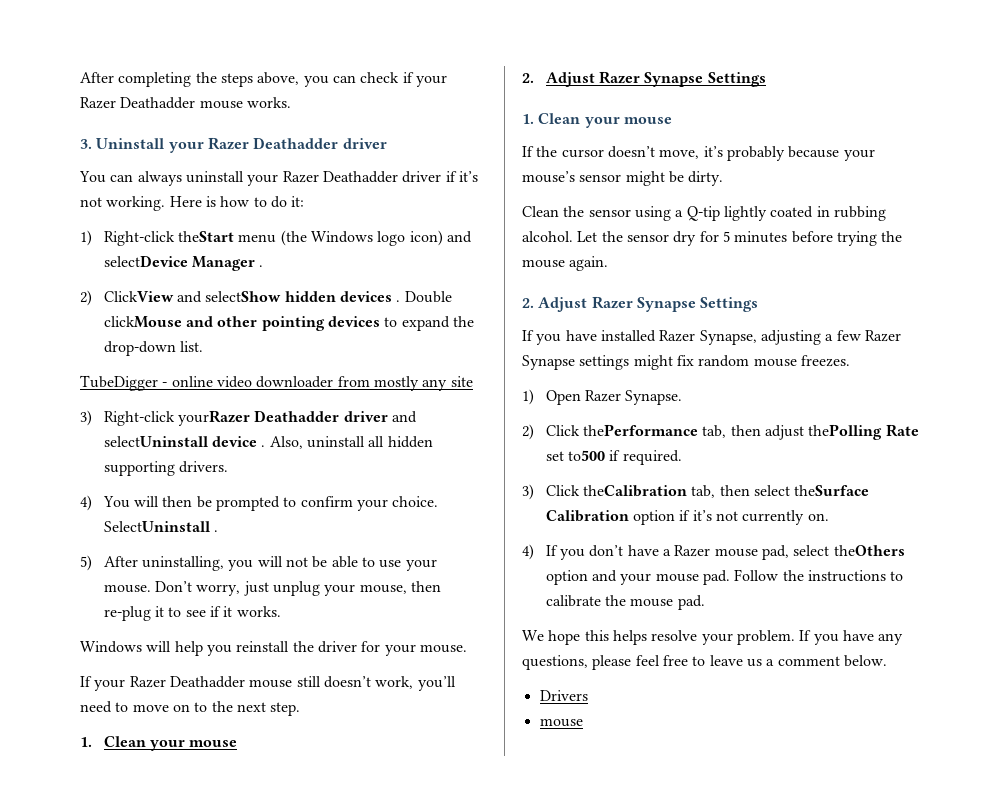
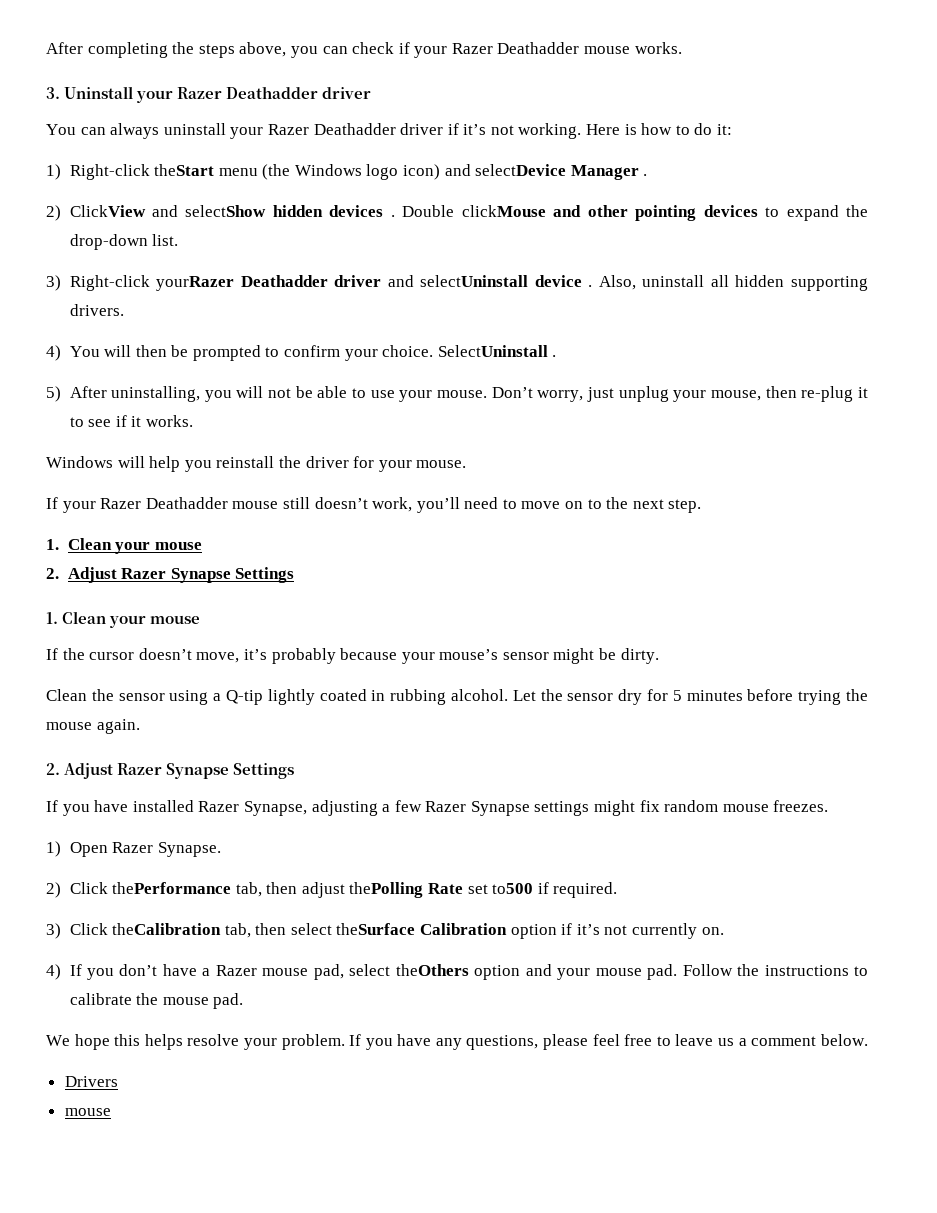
[80,375,473,391] // TubeDigger - online video downloader from mostly any site -> (179, 240) none

